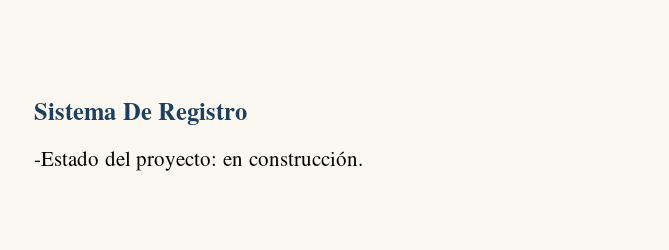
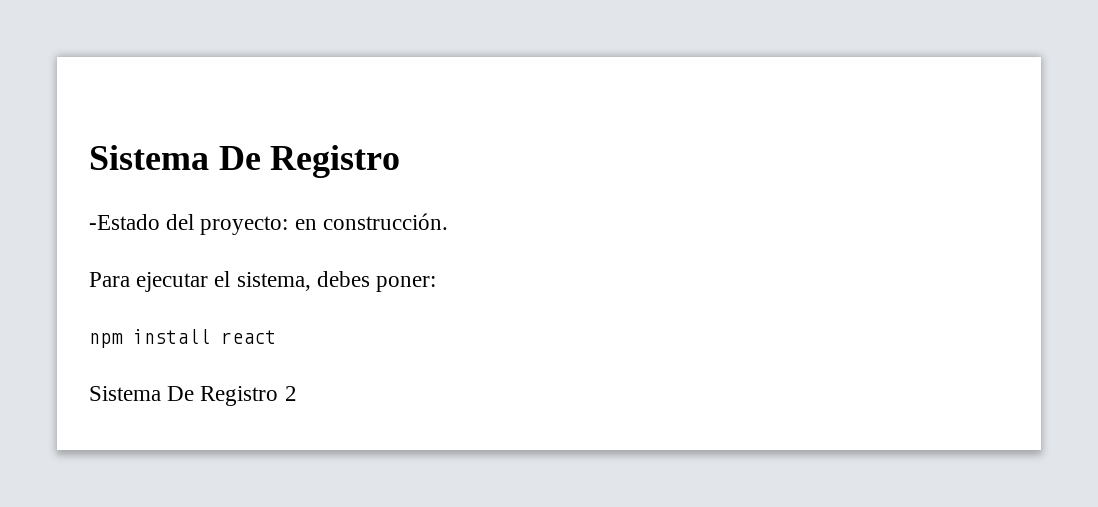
(363, 158) none -> [89,271,437,292] [89,329,276,348] [89,386,297,406] // Para ejecutar el sistema, debes poner: // npm install react // Sistema De Registro 2

